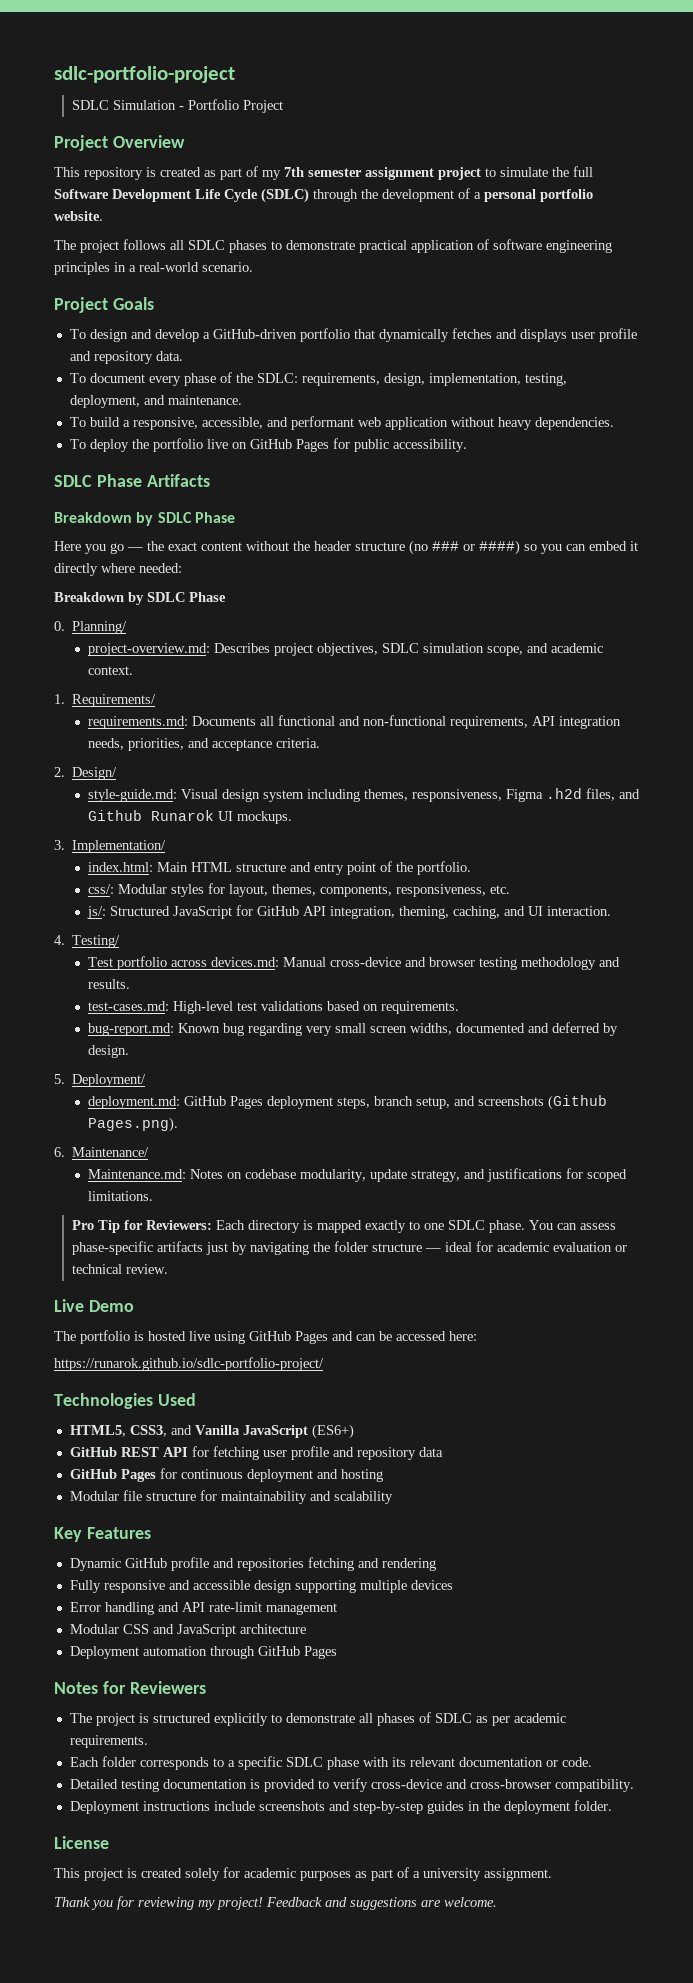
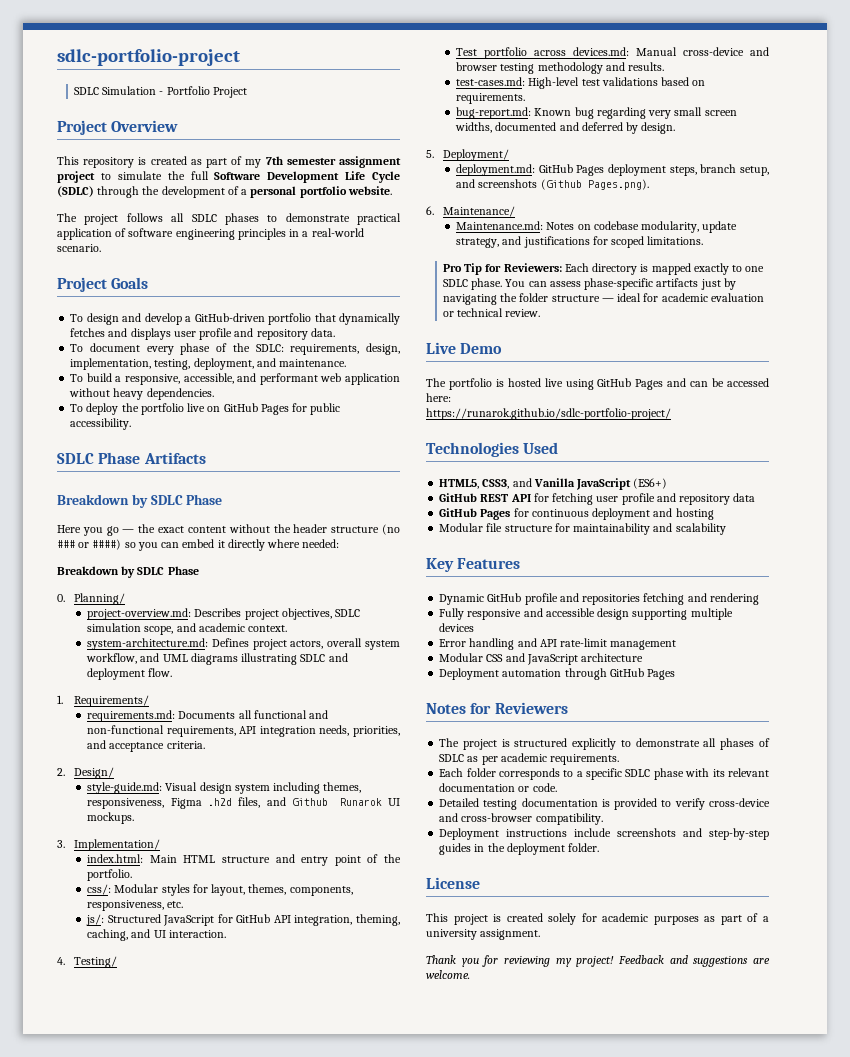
(133, 670) none -> [87,638,401,650] [86,653,348,665] [87,668,173,680] // system-architecture.md: Defines project actors, overall system workflow, and UML diagrams illustrating SDLC and deployment flow.

